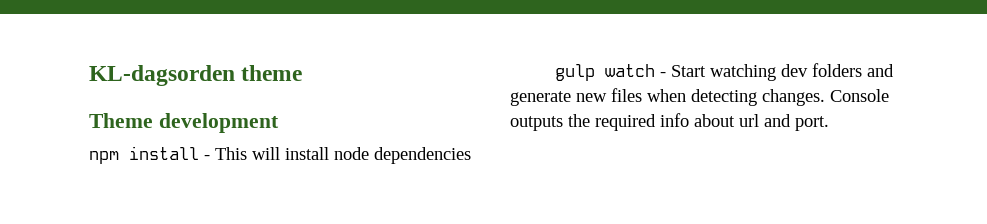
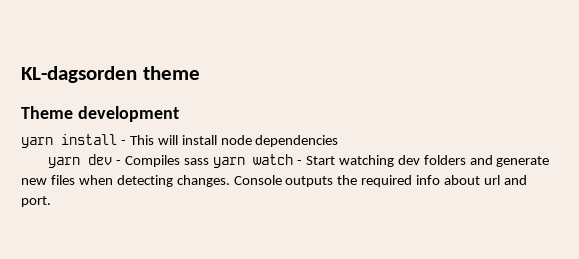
[89,151,119,164] npm -> [21,137,53,148] yarn
[554,64,595,81] gulp -> [48,154,246,168] yarn dev - Compiles sass yarn

